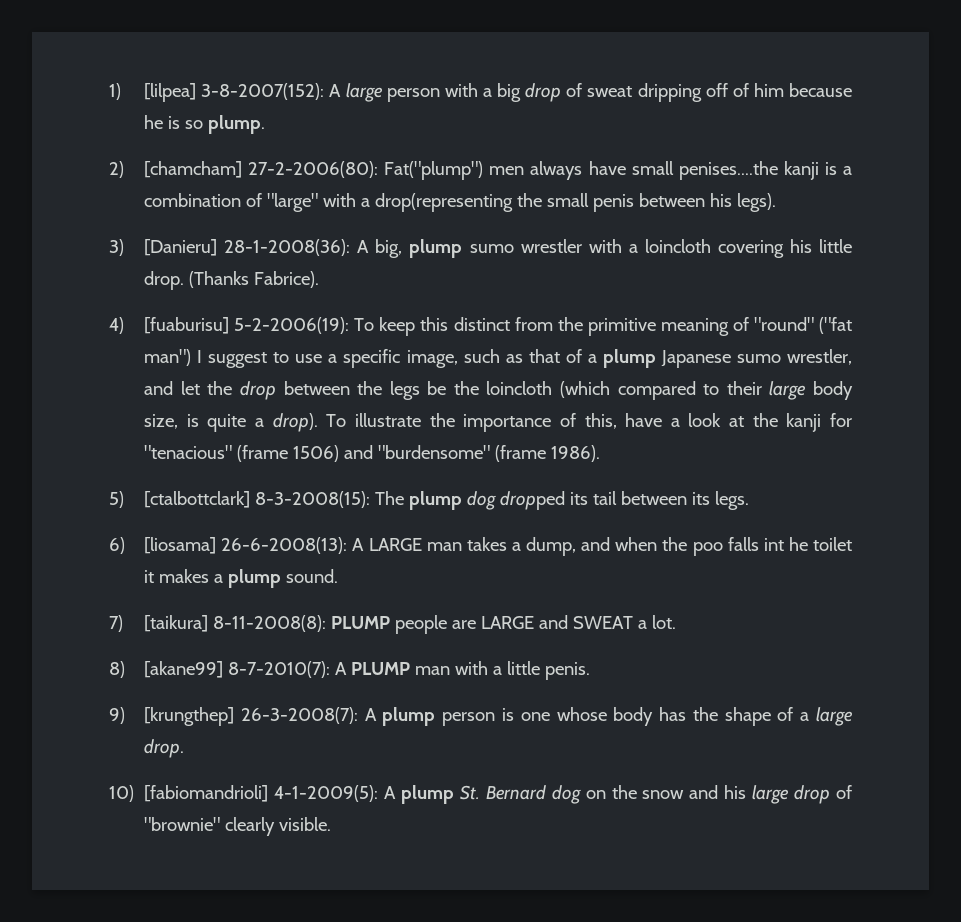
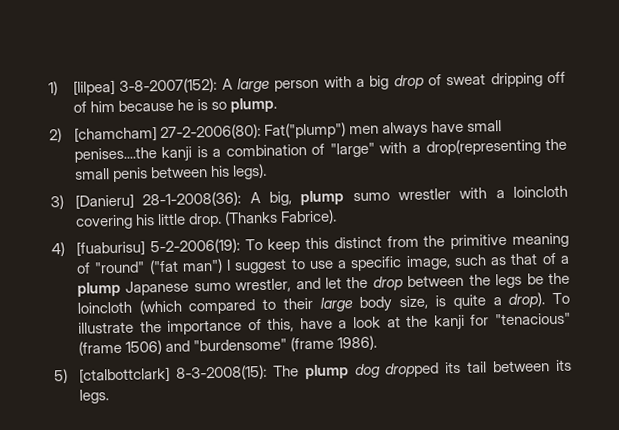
[109,537,853,556] [144,569,339,588] [109,615,677,634] [109,661,591,680] [109,707,853,726] [144,739,185,758] [109,785,852,804] [144,817,332,836] // 6) [liosama] 26-6-2008(13): A LARGE man takes a dump, and when the poo falls int he toilet it makes a plump sound. // 7) [taikura] 8-11-2008(8): PLUMP people are LARGE and SWEAT a lot. // 8) [akane99] 8-7-2010(7): A PLUMP man with a little penis. // 9) [krungthep] 26-3-2008(7): A plump person is one whose body has the shape of a large drop. // 10) [fabiomandrioli] 4-1-2009(5): A plump St. Bernard dog on the snow and his large drop of "brownie" clearly visible. -> (109, 396) none

